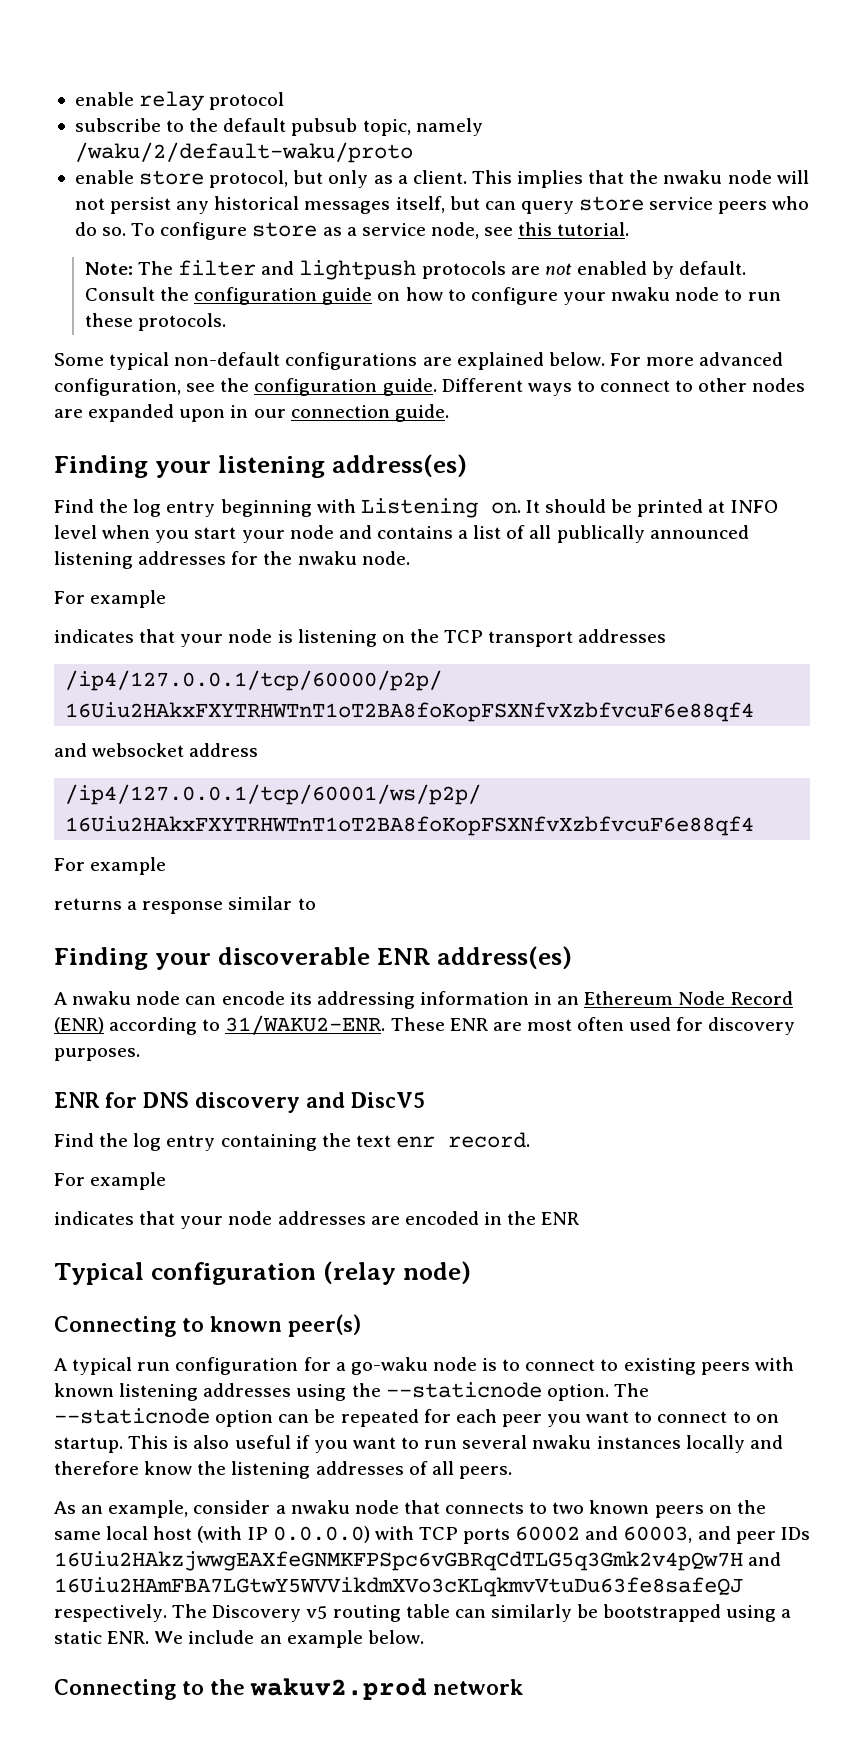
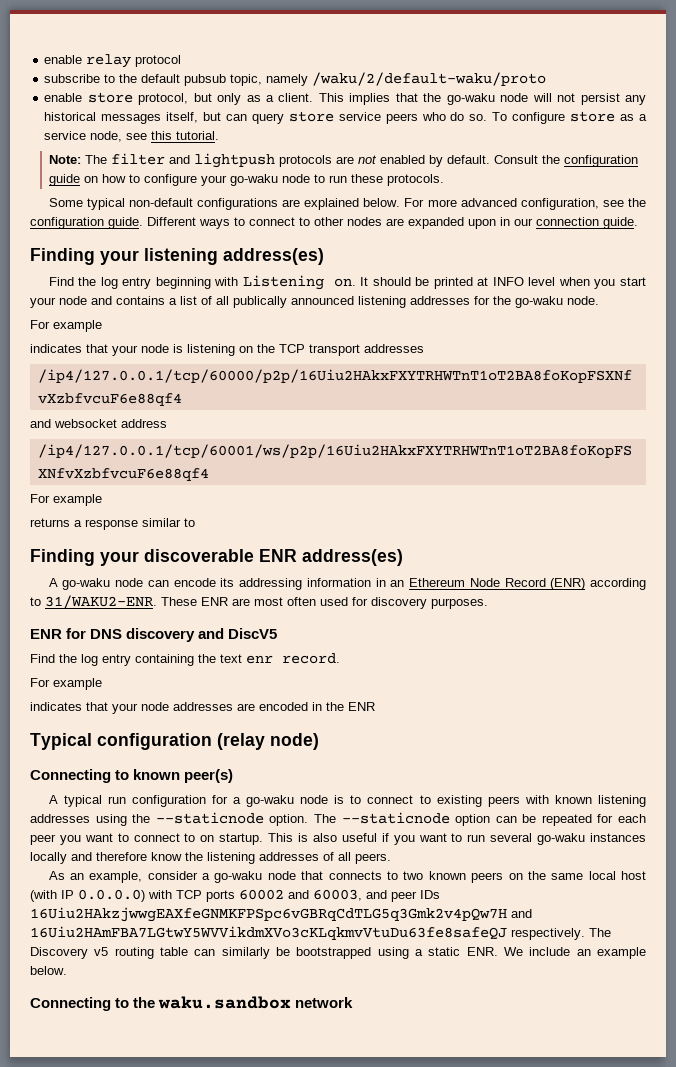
[663,170,723,184] nwaku -> [446,93,495,105] go-waku
[611,287,671,301] nwaku -> [230,174,279,186] go-waku
[297,551,357,565] nwaku -> [515,296,563,308] go-waku
[72,991,132,1005] nwaku -> [62,578,111,590] go-waku
[532,1435,592,1449] nwaku -> [537,833,586,845] go-waku
[290,1500,350,1514] nwaku -> [214,871,263,883] go-waku
[250,1678,427,1700] wakuv2.prod -> [158,996,292,1009] waku.sandbox

